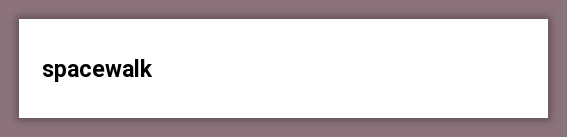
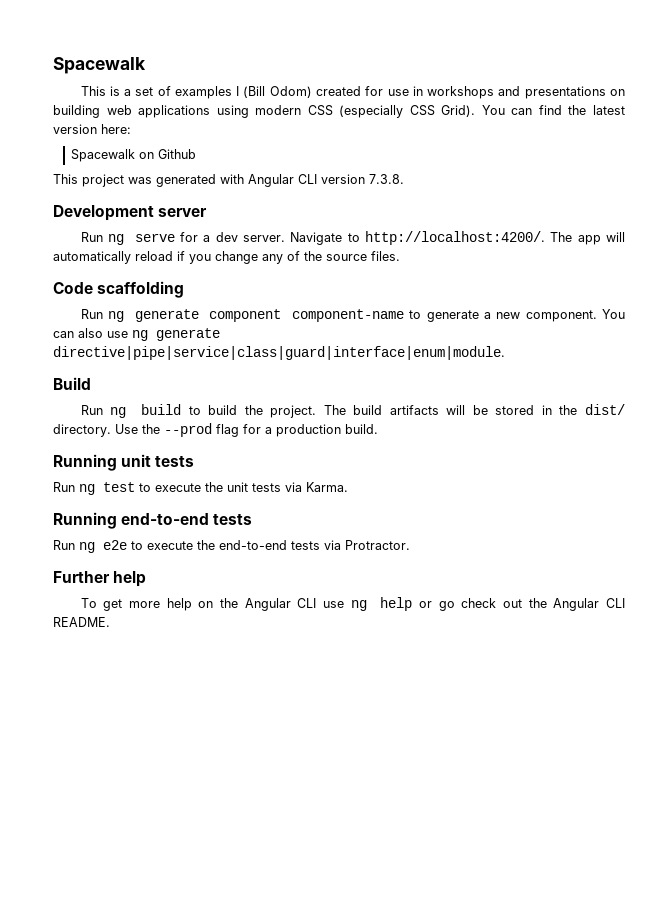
[42,59,153,82] spacewalk -> [53,57,146,74] [80,86,625,99] [53,105,626,118] [53,124,131,134] [71,149,197,162] [53,174,404,187] [53,205,208,221] [80,231,625,245] [53,251,400,264] [53,281,185,298] [80,309,626,322] [53,328,220,341] [53,346,505,360] [53,377,91,390] [80,404,625,418] [53,423,378,437] [53,454,195,471] [53,482,348,495] [53,512,253,529] [53,540,410,553] [53,571,147,587] [80,597,626,611] [53,617,110,627] Spacewalk // This is a set of examples I (Bill Odom) created for use in workshops and presentations on building web applications using modern CSS (especially CSS Grid). You can find the latest version here: // Spacewalk on Github // This project was generated with Angular CLI version 7.3.8. // Development server // Run ng serve for a dev server. Navigate to http://localhost:4200/. The app will automatically reload if you change any of the source files. // Code scaffolding // Run ng generate component component-name to generate a new component. You can also use ng generate directive|pipe|service|class|guard|interface|enum|module. // Build // Run ng build to build the project. The build artifacts will be stored in the dist/ directory. Use the --prod flag for a production build. // Running unit tests // Run ng test to execute the unit tests via Karma. // Running end-to-end tests // Run ng e2e to execute the end-to-end tests via Protractor. // Further help // To get more help on the Angular CLI use ng help or go check out the Angular CLI README.

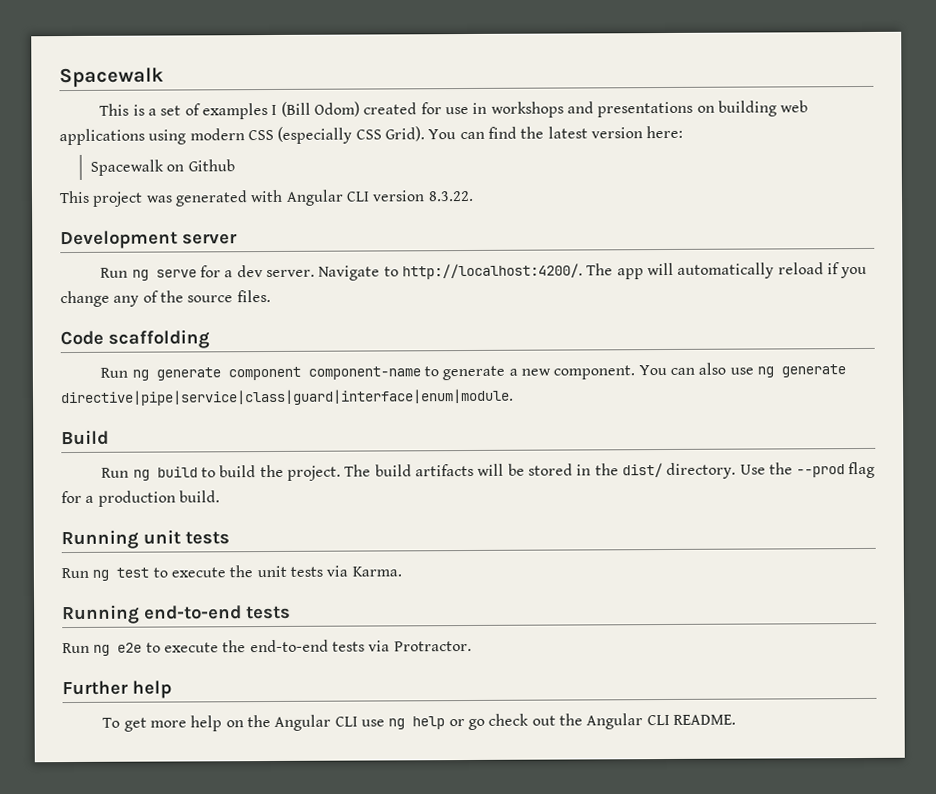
[369,174,404,184] 7.3.8. -> [427,190,474,202] 8.3.22.

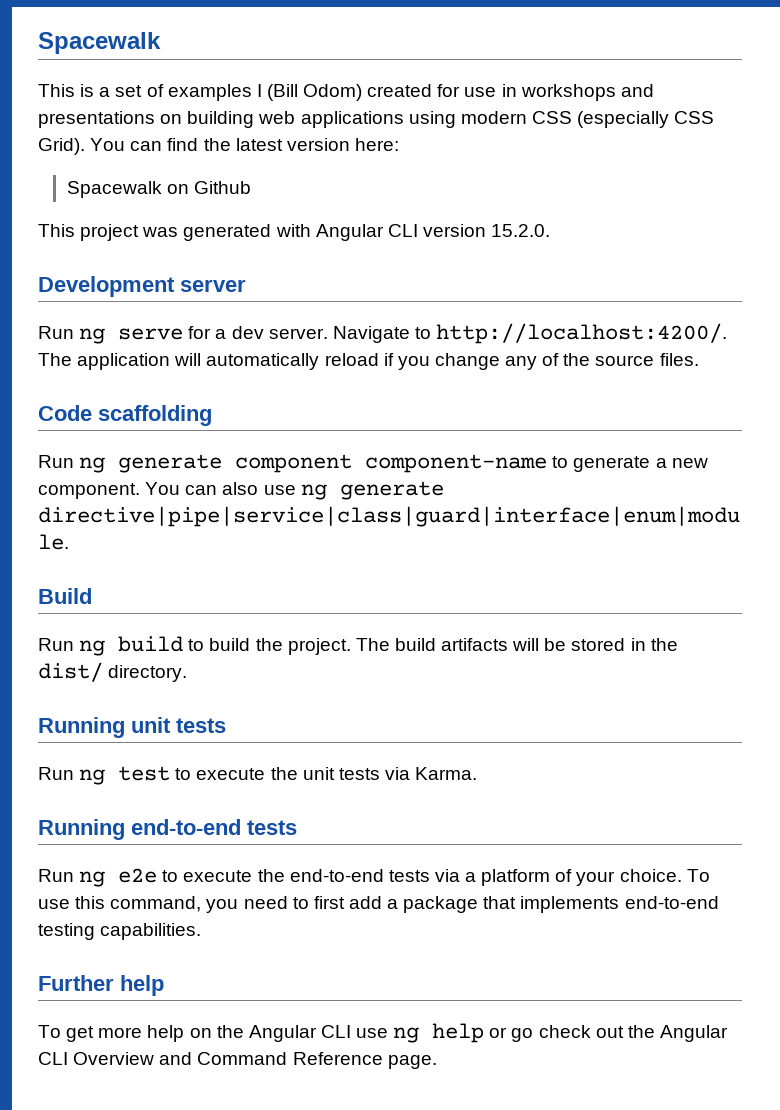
[427,190,474,202] 8.3.22. -> [491,224,551,237] 15.2.0.
[616,268,644,280] app -> [77,353,171,370] application
[739,461,876,479] [61,490,220,507] Use the --prod flag for a production build. -> (188, 673) none
[393,640,472,652] Protractor. -> [465,869,710,886] [38,896,719,913] [38,923,202,940] a platform of your choice. To use this command, you need to first add a package that implements end-to-end testing capabilities.
[672,714,736,725] README. -> [73,1052,437,1069] Overview and Command Reference page.

